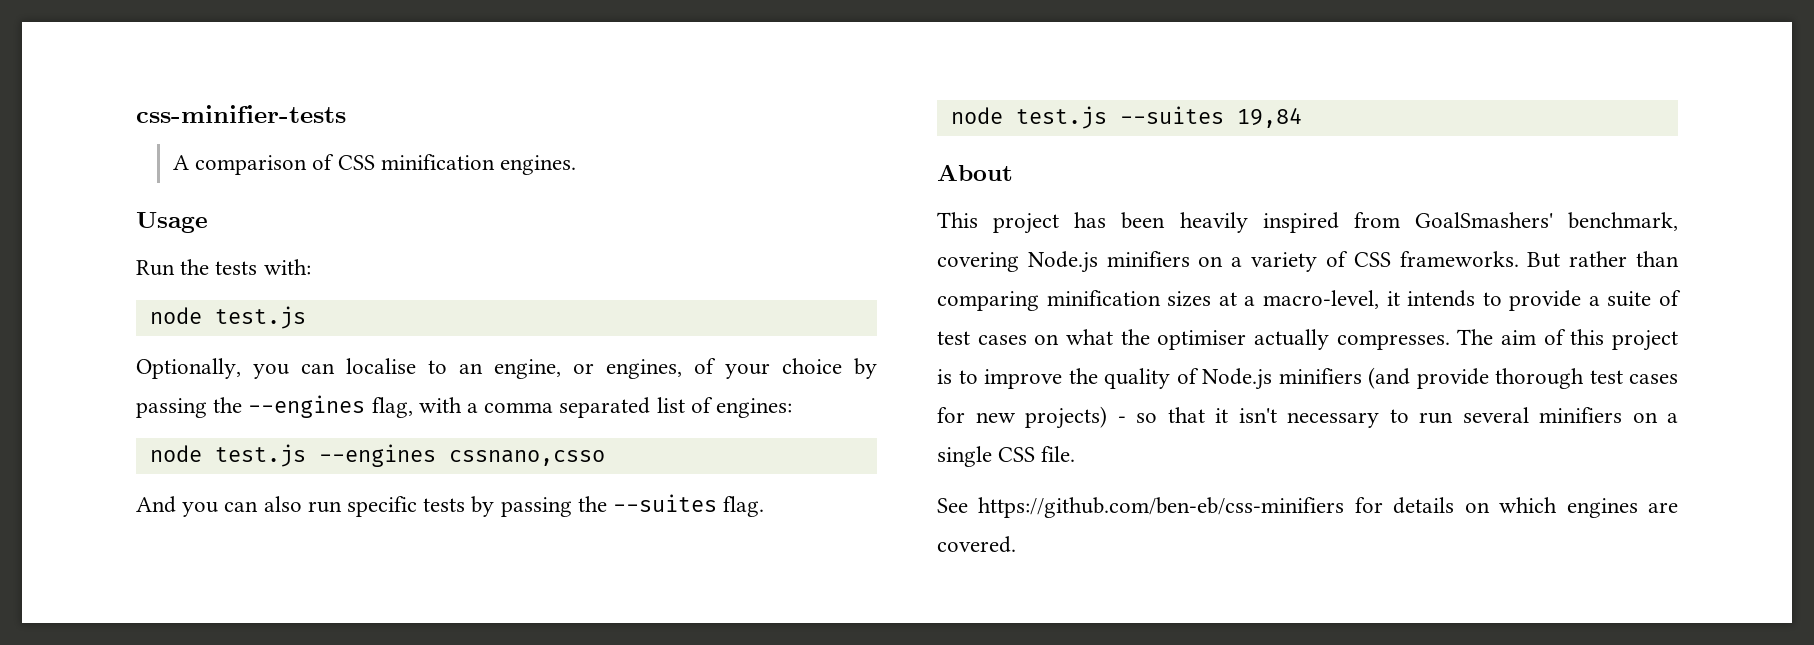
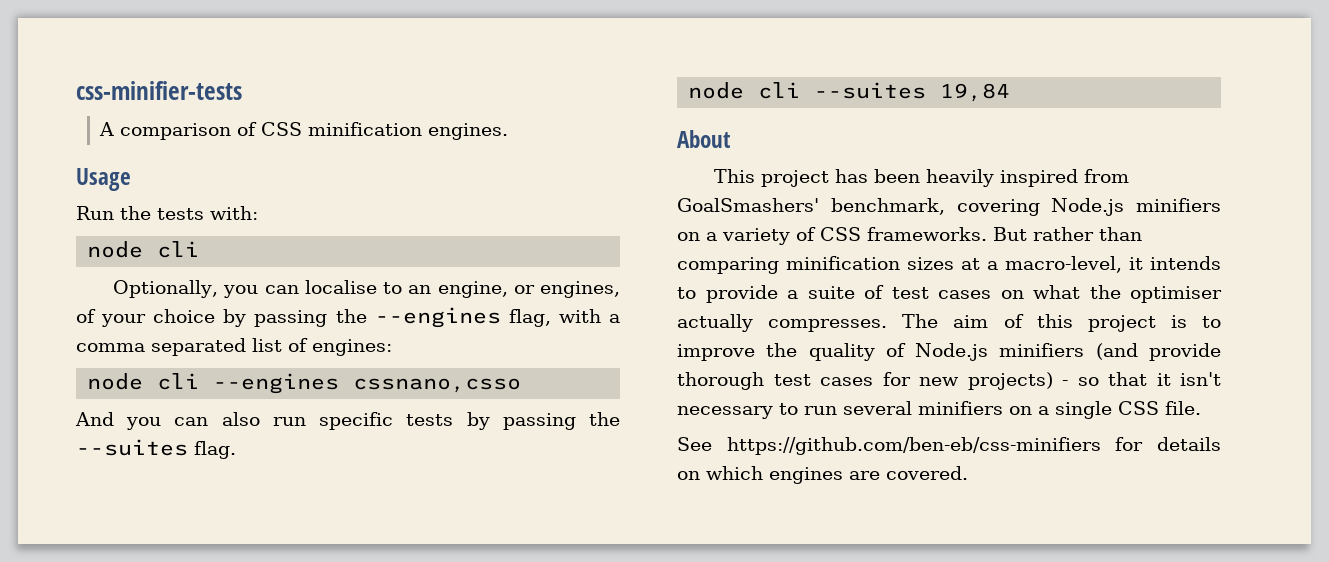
[214,306,306,329] test.js -> [157,241,200,258] cli
[214,444,306,467] test.js -> [157,373,200,390] cli
[1015,106,1107,129] test.js -> [758,82,801,99] cli

